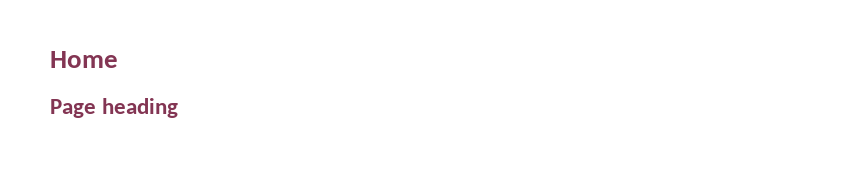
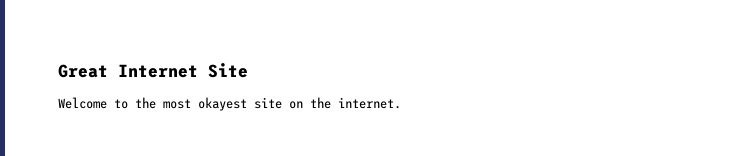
[50,51,118,68] [50,98,179,118] Home // Page heading -> [58,63,248,78] [58,97,401,111] Great Internet Site // Welcome to the most okayest site on the internet.

